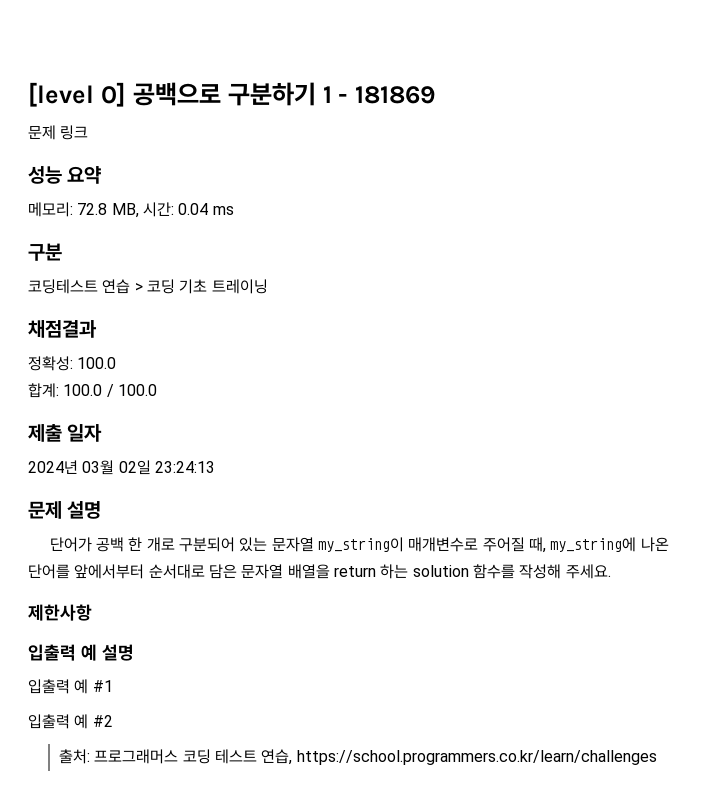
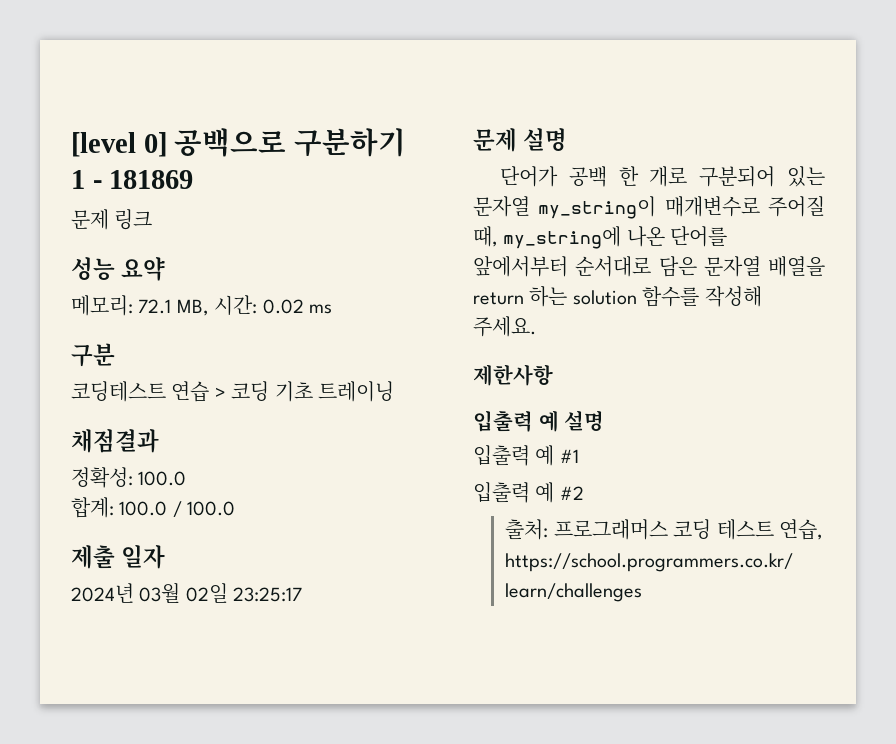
[77,203,108,215] 72.8 -> [138,299,172,314] 72.1
[178,203,209,215] 0.04 -> [262,299,304,314] 0.02
[154,461,215,473] 23:24:13 -> [233,587,303,602] 23:25:17

